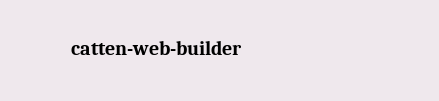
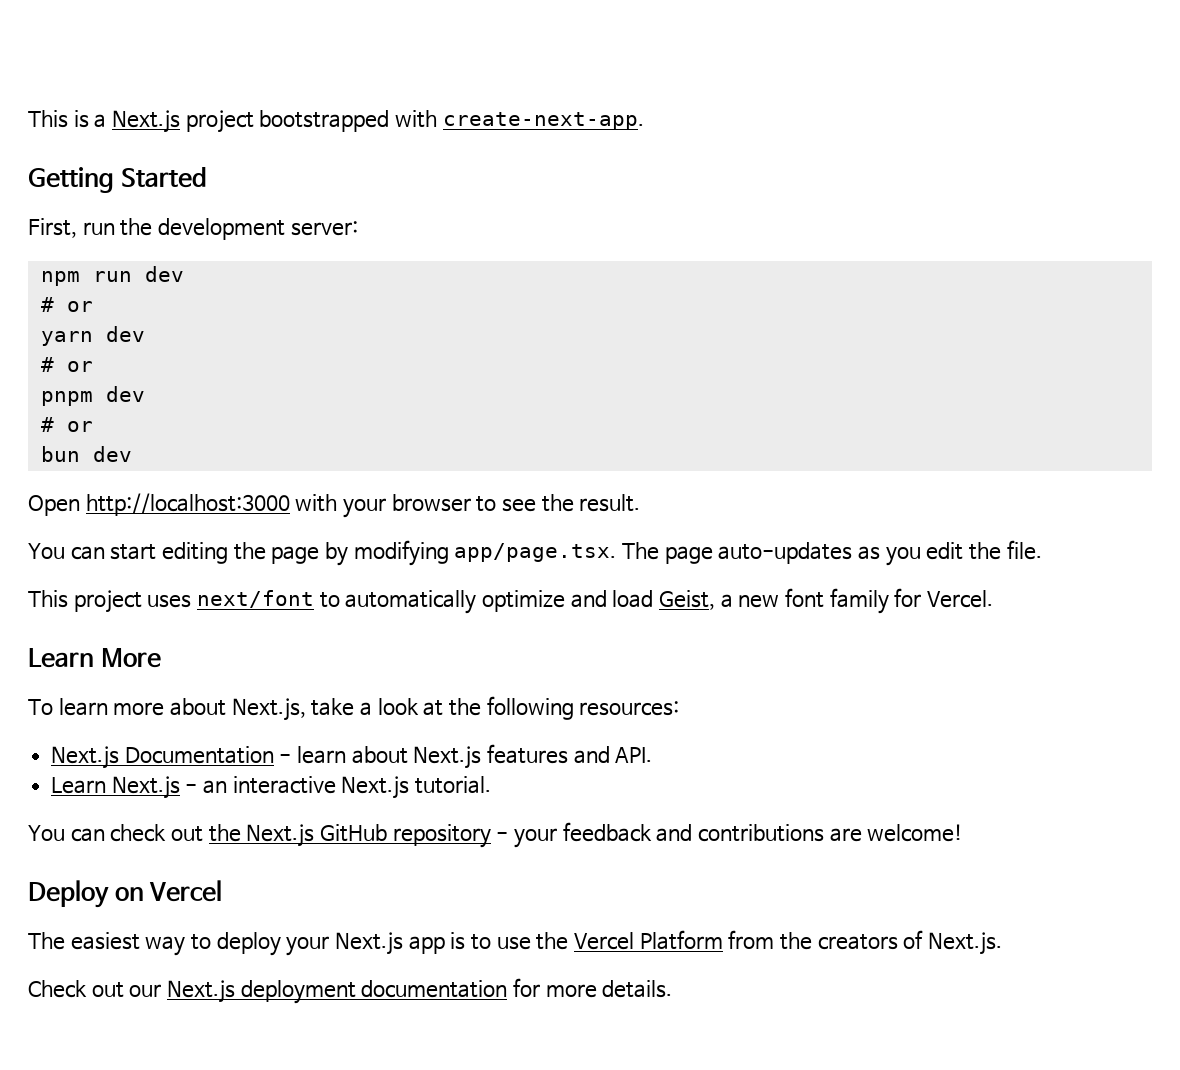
[71,40,242,55] catten-web-builder -> [28,110,644,133] [28,167,207,193] [28,218,358,240] [40,266,184,286] [40,297,93,312] [40,326,145,346] [40,357,93,372] [40,386,145,406] [40,417,93,432] [40,446,132,462] [28,493,641,518] [28,540,1042,566] [28,588,993,614] [28,648,161,668] [28,696,680,721] [51,744,653,769] [51,776,492,799] [28,822,964,848] [28,880,223,908] [28,930,1002,956] [28,978,673,1004] This is a Next.js project bootstrapped with create-next-app. // Getting Started // First, run the development server: // npm run dev // # or // yarn dev // # or // pnpm dev // # or // bun dev // Open http://localhost:3000 with your browser to see the result. // You can start editing the page by modifying app/page.tsx. The page auto-updates as you edit the file. // This project uses next/font to automatically optimize and load Geist, a new font family for Vercel. // Learn More // To learn more about Next.js, take a look at the following resources: // Next.js Documentation - learn about Next.js features and API. // Learn Next.js - an interactive Next.js tutorial. // You can check out the Next.js GitHub repository - your feedback and contributions are welcome! // Deploy on Vercel // The easiest way to deploy your Next.js app is to use the Vercel Platform from the creators of Next.js. // Check out our Next.js deployment documentation for more details.

